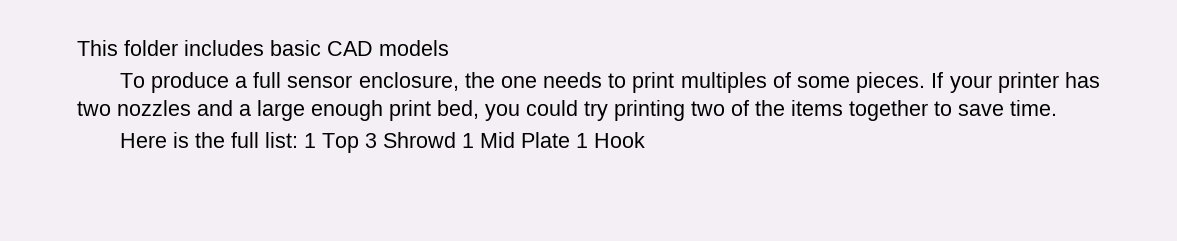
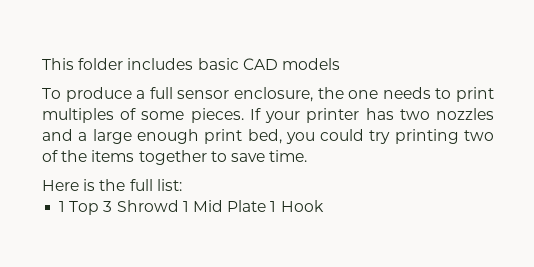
(298, 140) none -> (182, 185) //

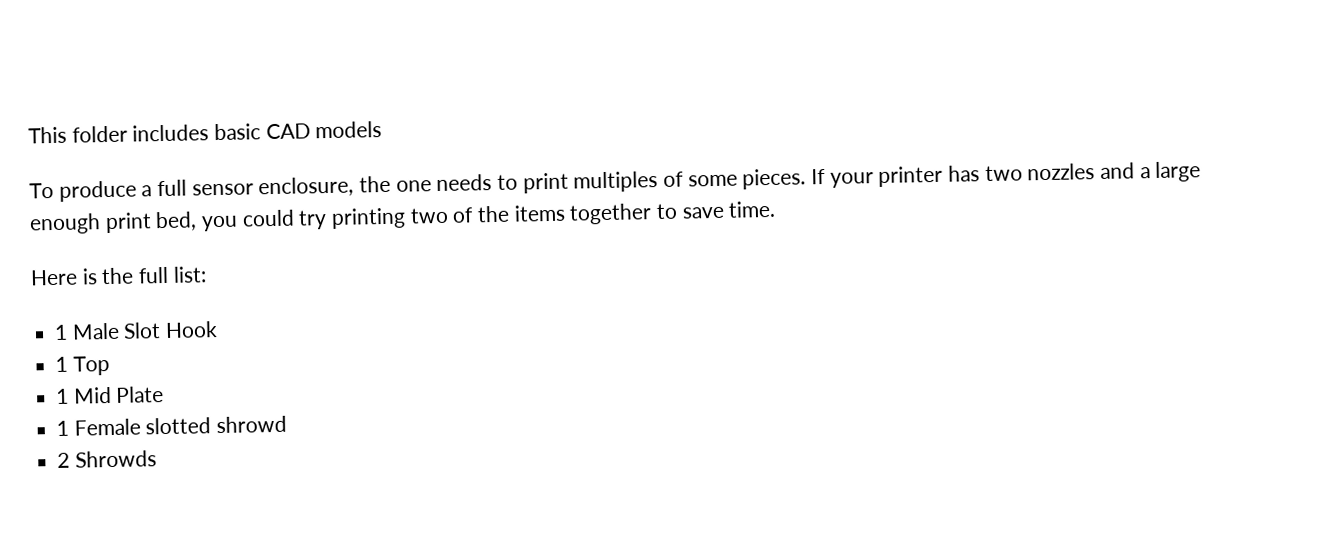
(182, 185) none -> [54,321,219,340] // 1 Male Slot Hook
[103,200,179,212] 3 Shrowd -> (110, 365) //
[270,200,324,212] 1 Hook -> [56,415,288,436] [57,450,157,468] // 1 Female slotted shrowd // 2 Shrowds

